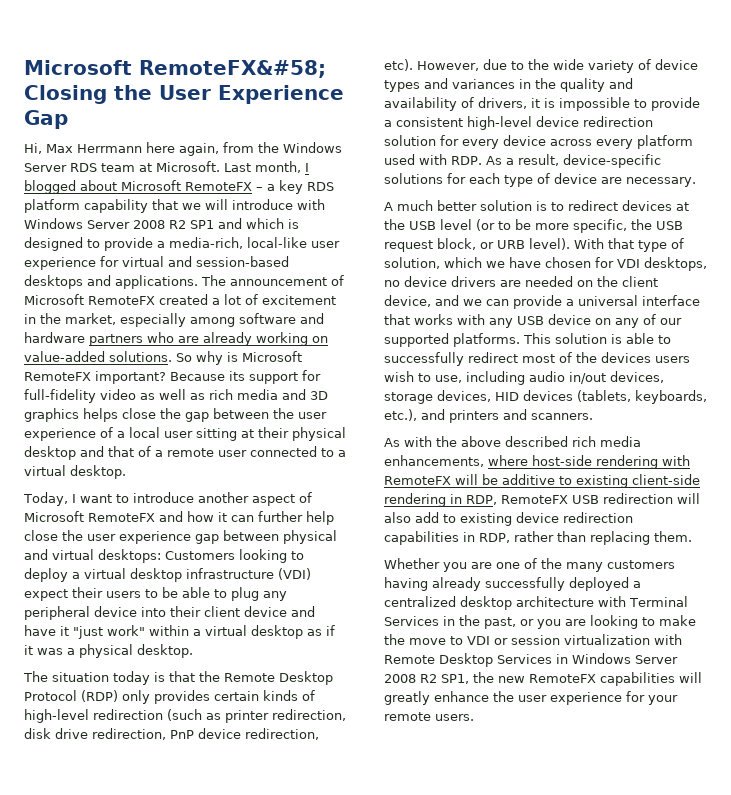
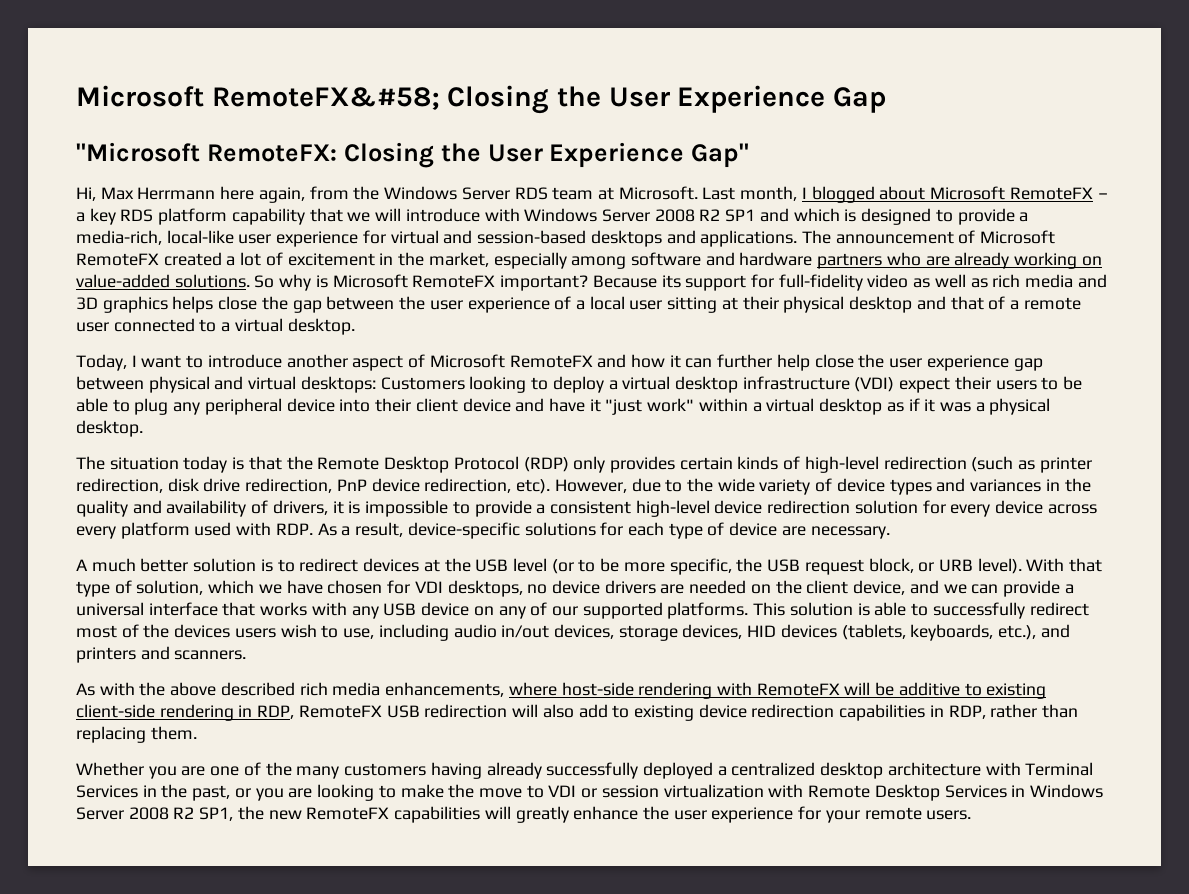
(68, 119) none -> [76,142,750,168] // "Microsoft RemoteFX: Closing the User Experience Gap"

